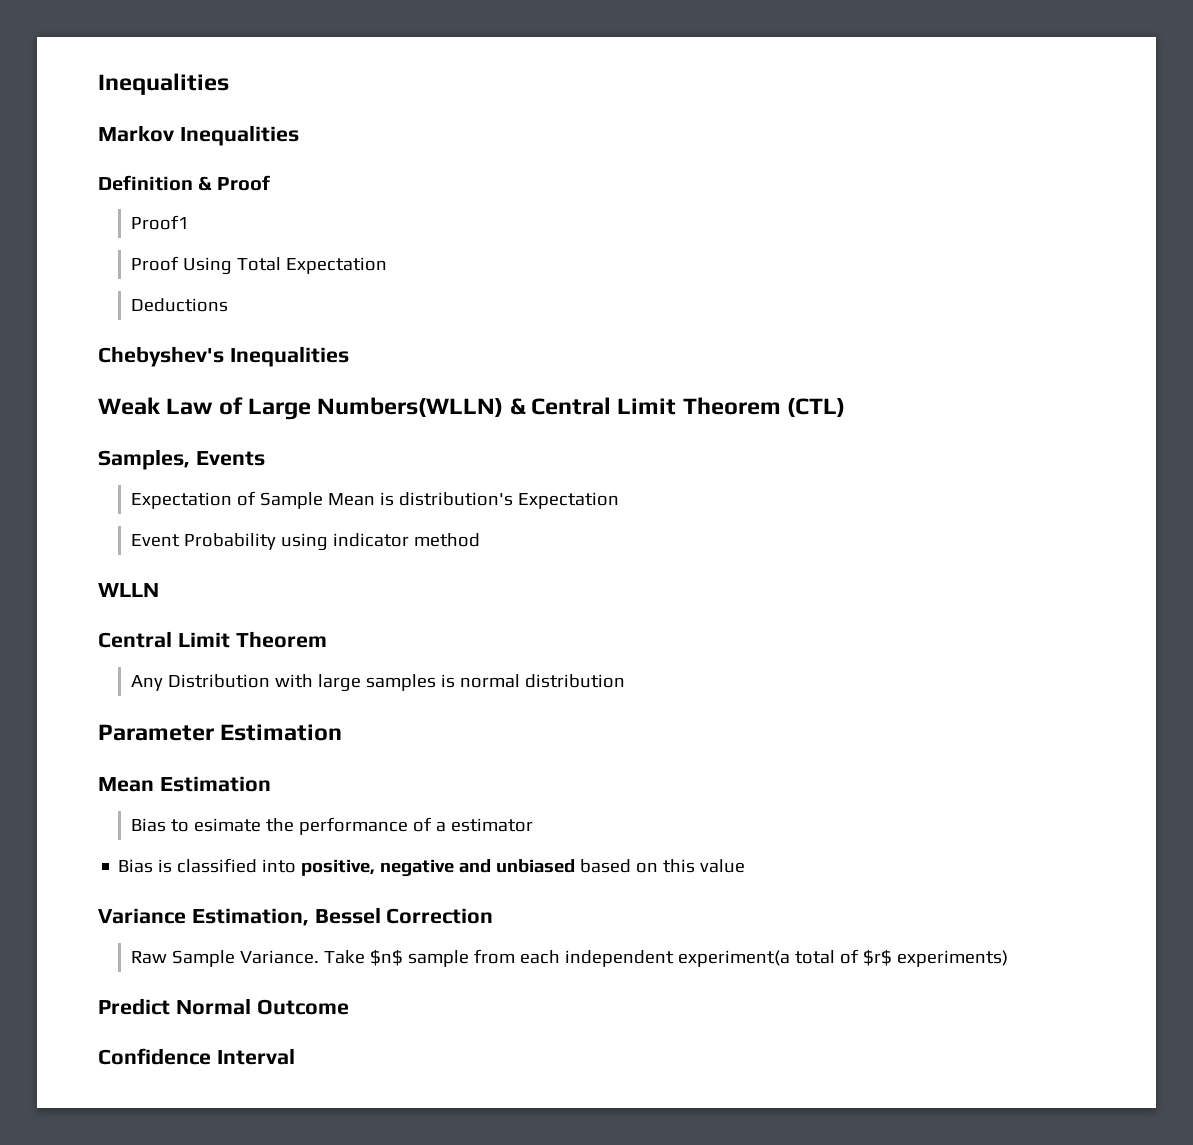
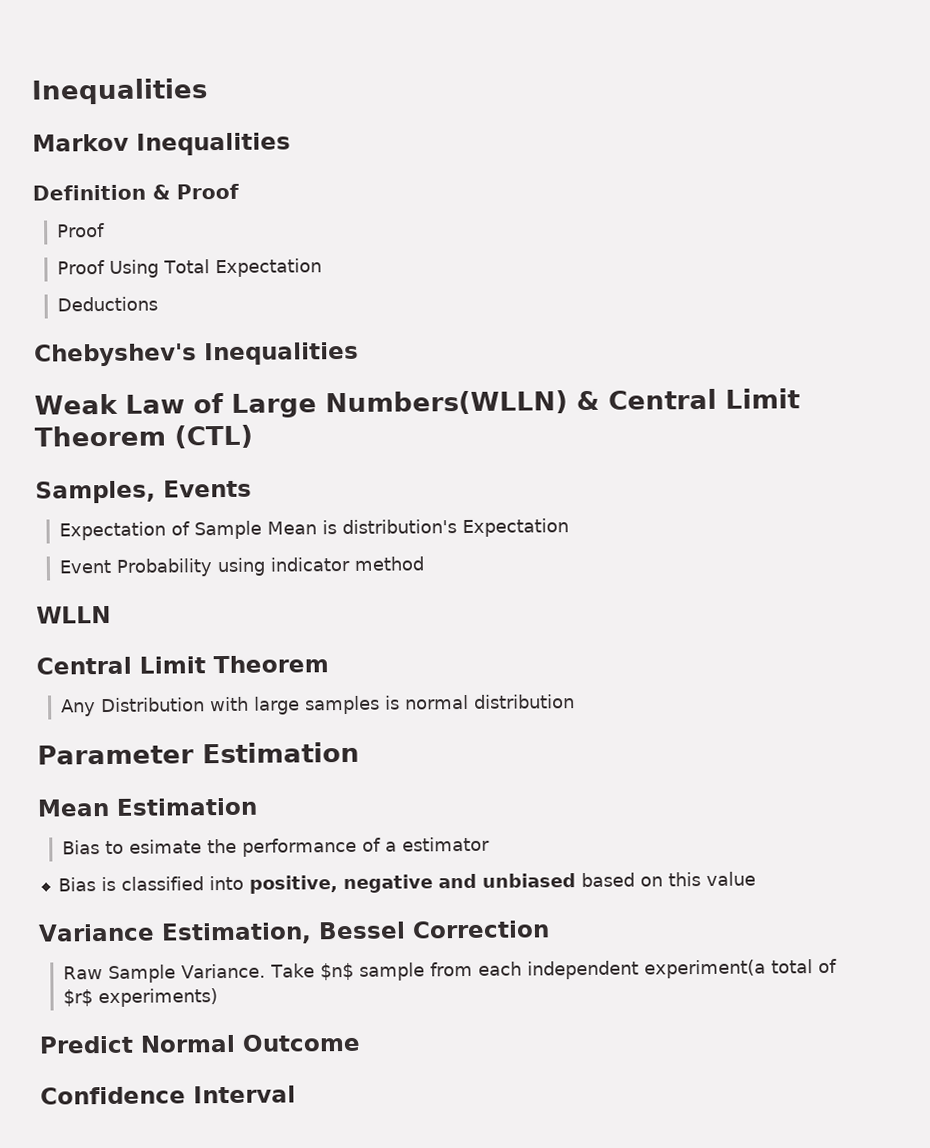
[131,215,190,230] Proof1 -> [56,223,105,238] Proof

